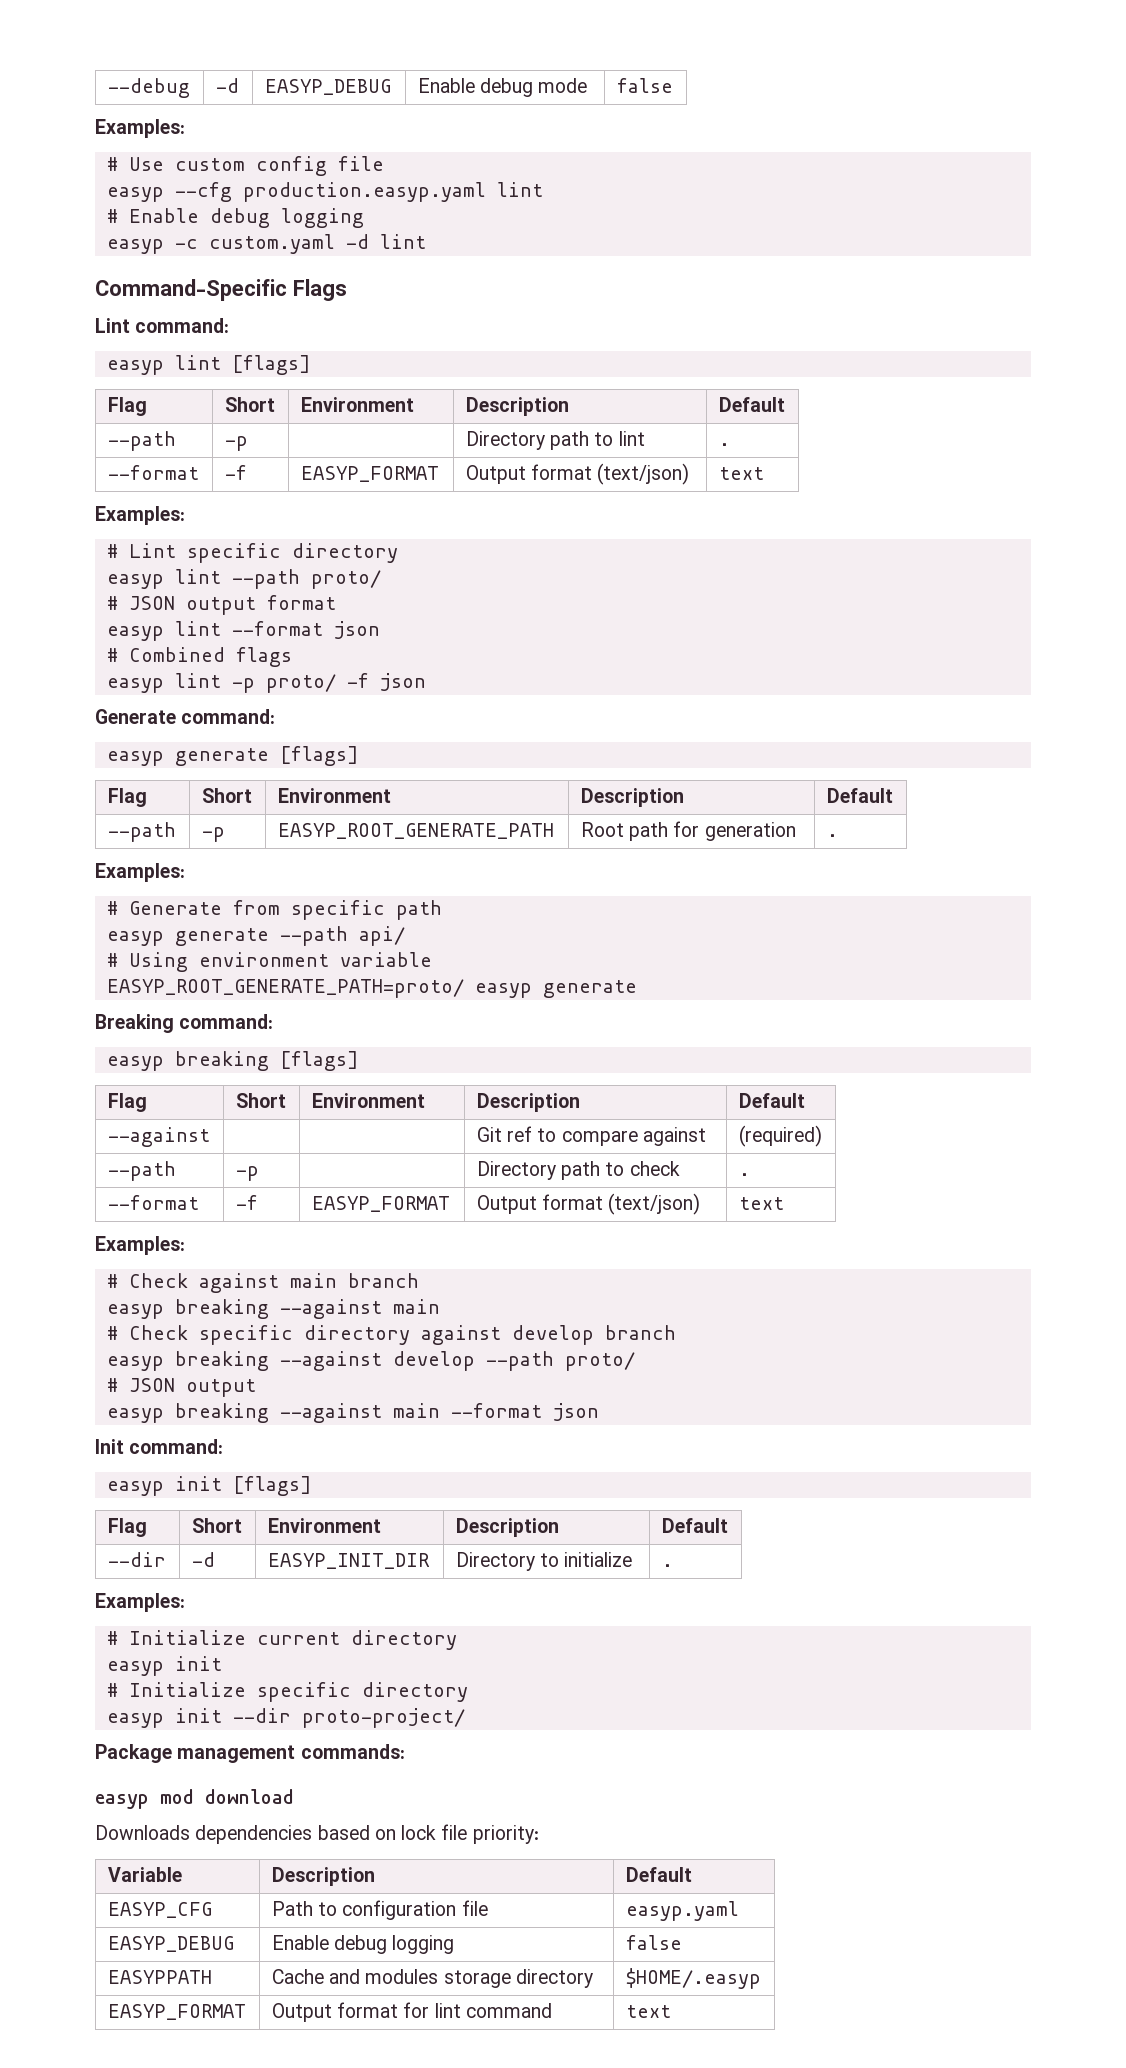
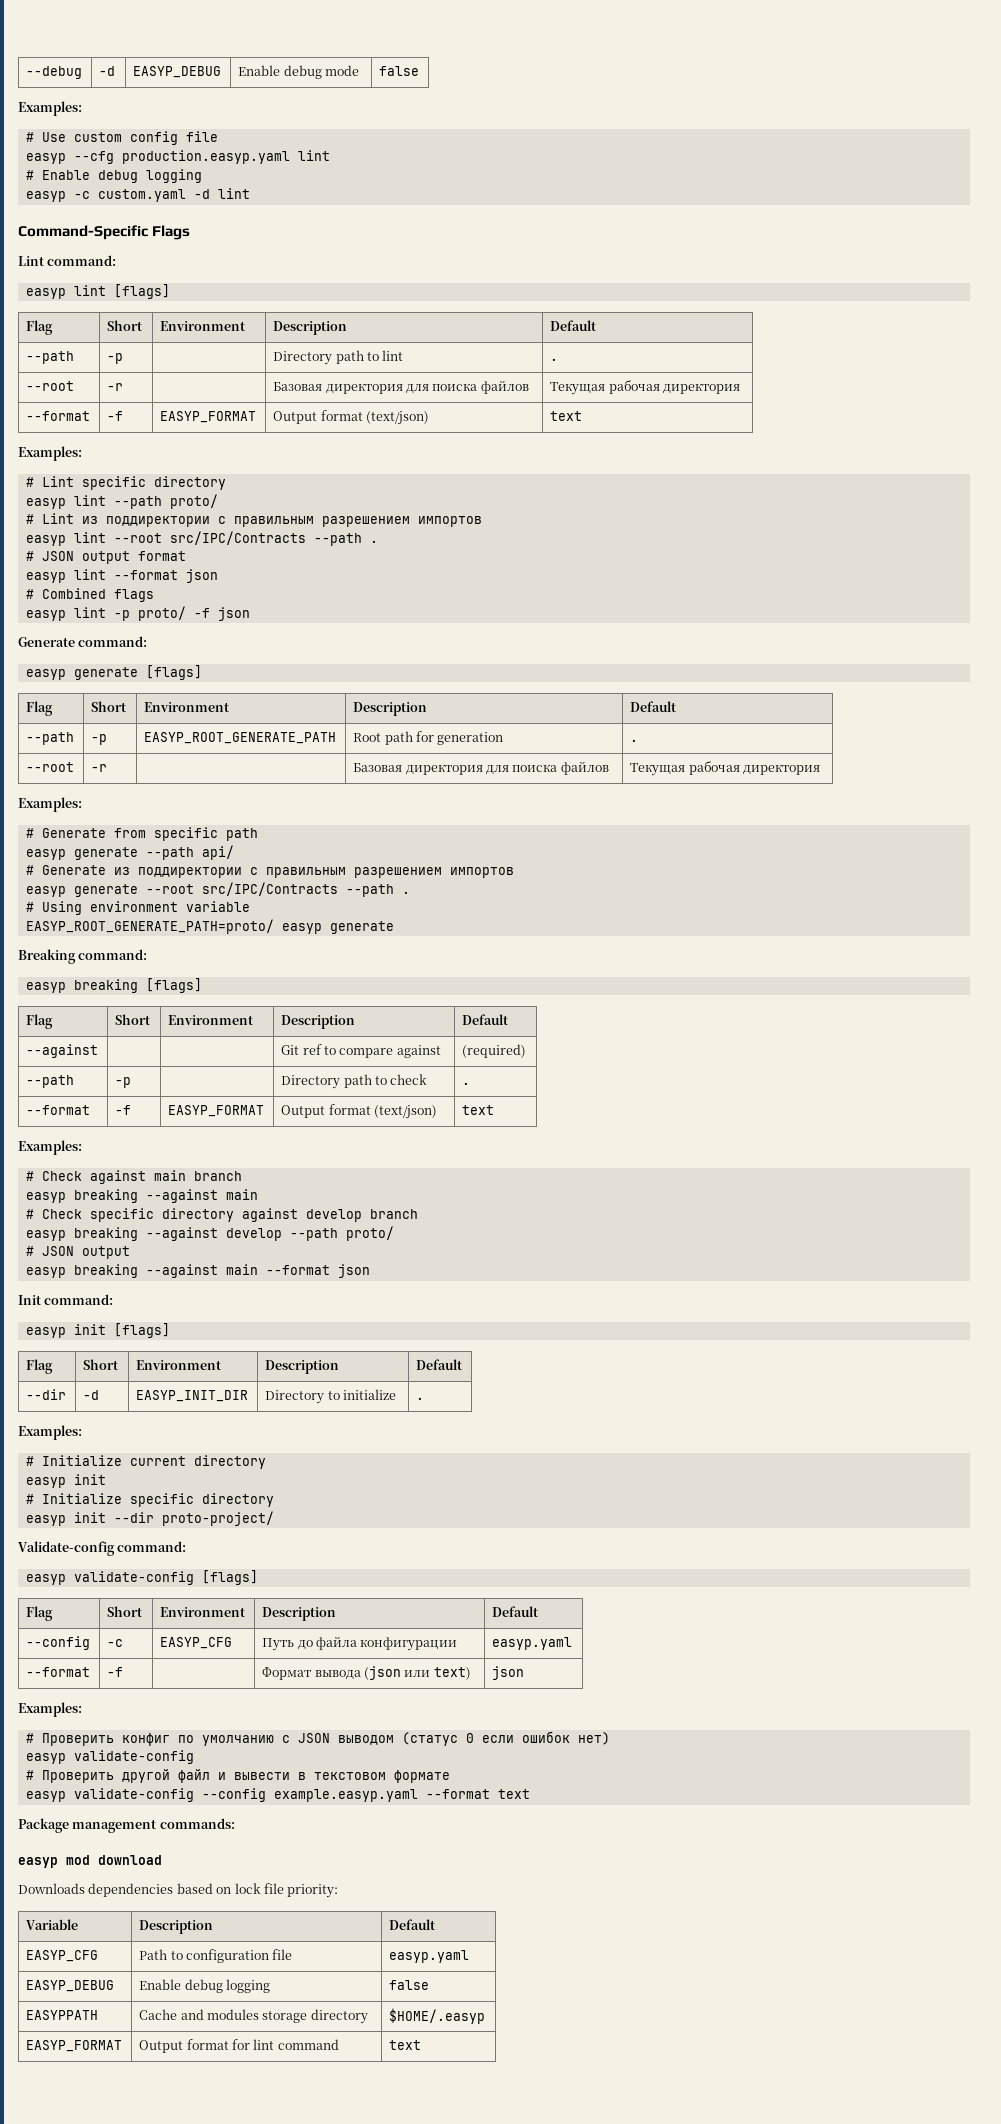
(730, 444) none -> [26,381,75,391] [107,383,124,391] [273,380,529,394] [550,380,741,395] // --root | -r | | Базовая директория для поиска файлов | Текущая рабочая директория
(381, 579) none -> [25,513,482,527] [25,531,378,546] // # Lint из поддиректории с правильным разрешением импортов // easyp lint --root src/IPC/Contracts --path .
(838, 835) none -> [26,762,75,772] [91,764,108,772] [353,761,609,775] [630,761,821,776] // --root | -r | | Базовая директория для поиска файлов | Текущая рабочая директория
(405, 936) none -> [25,865,514,878] [25,882,410,897] // # Generate из поддиректории с правильным разрешением импортов // easyp generate --root src/IPC/Contracts --path .
(465, 1718) none -> [18,1541,187,1556] [25,1570,258,1585] [26,1606,54,1621] [107,1606,143,1617] [160,1607,246,1617] [262,1607,337,1621] [492,1606,539,1617] [26,1636,91,1650] [107,1639,124,1647] [160,1637,233,1649] [262,1636,458,1651] [492,1637,573,1650] [26,1667,91,1677] [107,1667,124,1677] [262,1666,471,1680] [492,1666,525,1680] [18,1702,82,1717] [25,1731,610,1746] [25,1750,194,1764] [25,1769,450,1783] [25,1788,530,1802] // Validate-config command: // easyp validate-config [flags] // Flag | Short | Environment | Description | Default // --config | -c | EASYP_CFG | Путь до файла конфигурации | easyp.yaml // --format | -f | | Формат вывода (json или text) | json // Examples: // # Проверить конфиг по умолчанию с JSON выводом (статус 0 если ошибок нет) // easyp validate-config // # Проверить другой файл и вывести в текстовом формате // easyp validate-config --config example.easyp.yaml --format text

